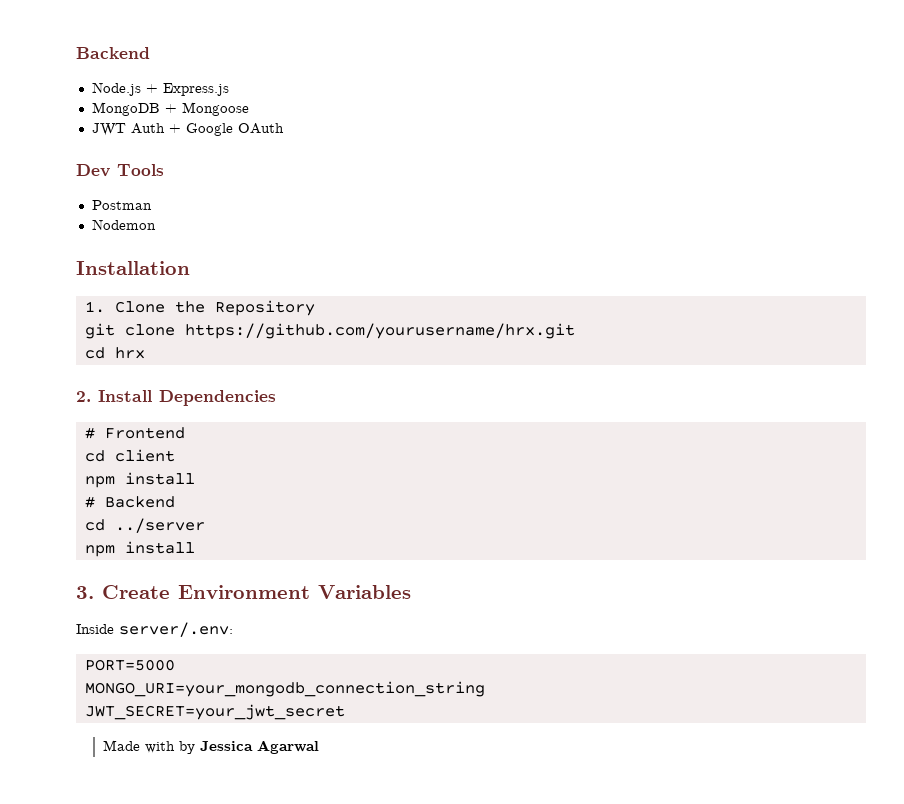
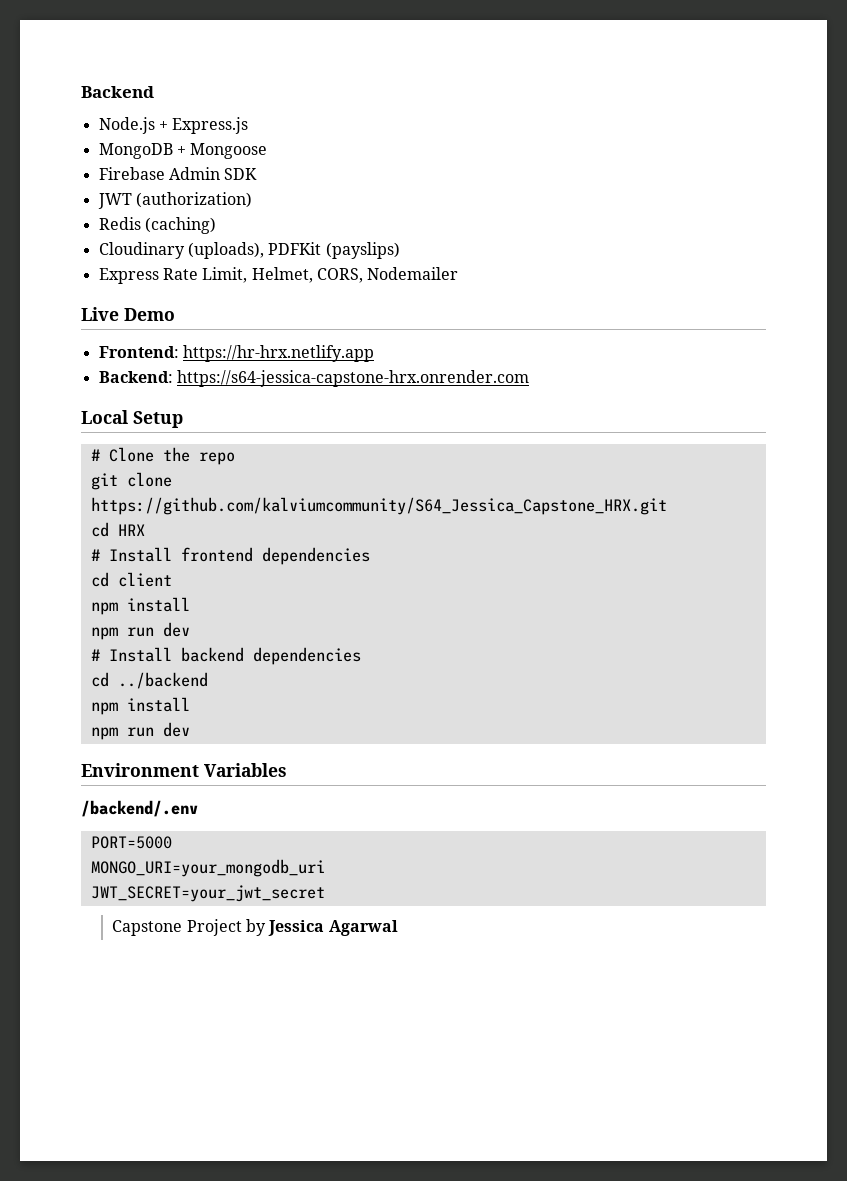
[91,123,284,136] [76,164,164,177] [91,200,152,210] [91,219,156,230] [76,261,190,275] [84,301,105,313] JWT Auth + Google OAuth // Dev Tools // Postman // Nodemon // Installation // 1. -> [98,167,258,180] [97,192,252,209] [98,217,216,234] [98,242,400,259] [98,267,459,284] [81,307,175,321] [98,345,374,362] [98,370,529,387] [81,410,183,428] [90,449,100,461] Firebase Admin SDK // JWT (authorization) // Redis (caching) // Cloudinary (uploads), PDFKit (payslips) // Express Rate Limit, Helmet, CORS, Nodemailer // Live Demo // Frontend: https://hr-hrx.netlify.app // Backend: https://s64-jessica-capstone-hrx.onrender.com // Local Setup // #
[214,300,315,316] Repository -> [198,452,235,465] repo
[184,323,575,339] [84,347,145,359] [76,390,276,406] [84,427,185,439] [84,449,175,462] [84,472,195,488] [84,496,175,508] [84,518,205,533] [84,541,195,557] [76,585,170,599] https://github.com/yourusername/hrx.git // cd hrx // 2. Install Dependencies // # Frontend // cd client // npm install // # Backend // cd ../server // npm install // 3. Create -> [90,497,667,515] [90,522,145,537] [90,547,370,565] [90,572,172,587] [90,597,190,615] [90,622,190,640] [90,647,361,665] [90,672,208,689] [90,697,190,715] [90,722,190,740] https://github.com/kalviumcommunity/S64_Jessica_Capstone_HRX.git // cd HRX // # Install frontend dependencies // cd client // npm install // npm run dev // # Install backend dependencies // cd ../backend // npm install // npm run dev //
[76,622,233,637] Inside server/.env: -> [81,800,198,817] /backend/.env
[84,681,485,697] MONGO_URI=your_mongodb_connection_string -> [90,859,325,877] MONGO_URI=your_mongodb_uri
[102,740,175,753] Made with -> [112,919,242,936] Capstone Project

